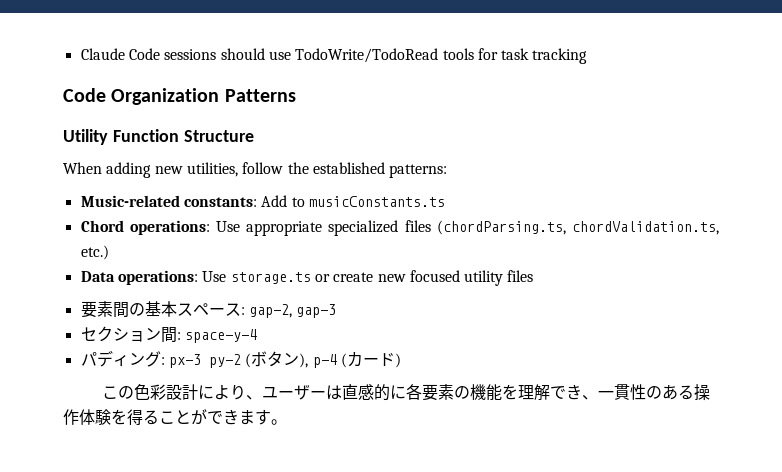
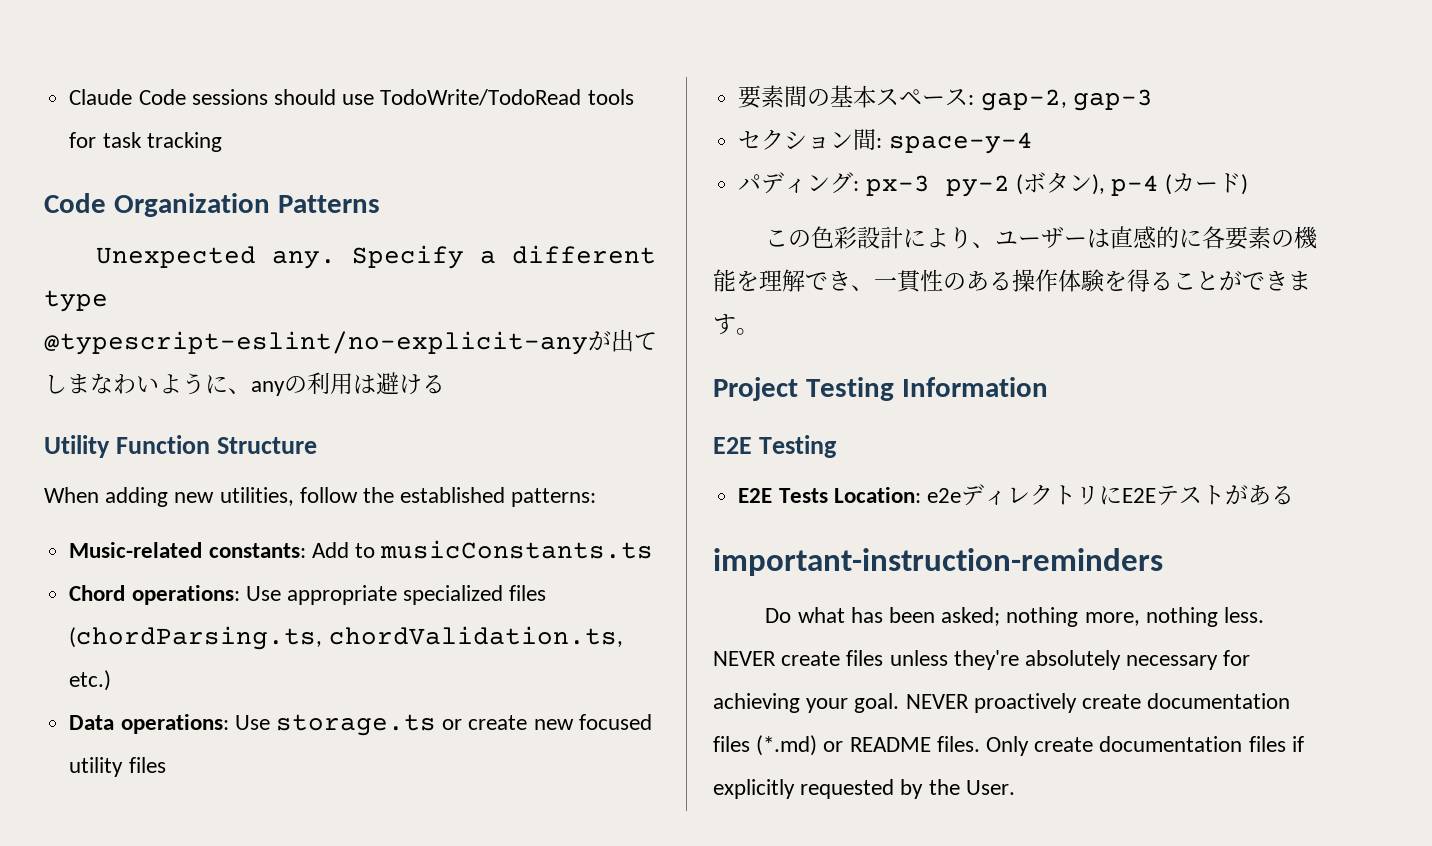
(296, 95) none -> [96,245,657,269] [44,290,108,312] [44,329,657,355] [44,372,445,396] // Unexpected any. Specify a different type @typescript-eslint/no-explicit-anyが出てしまなわいように、anyの利用は避ける
(287, 422) none -> [713,377,1048,401] [713,435,838,458] [738,484,1294,506] [713,548,1163,576] [765,607,1265,627] [713,650,1251,670] [713,693,1291,713] [713,735,1304,756] [713,779,1015,799] // Project Testing Information // E2E Testing // E2E Tests Location: e2eディレクトリにE2Eテストがある // important-instruction-reminders // Do what has been asked; nothing more, nothing less. NEVER create files unless they're absolutely necessary for achieving your goal. NEVER proactively create documentation files (*.md) or README files. Only create documentation files if explicitly requested by the User.

